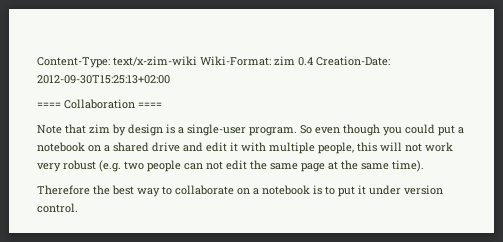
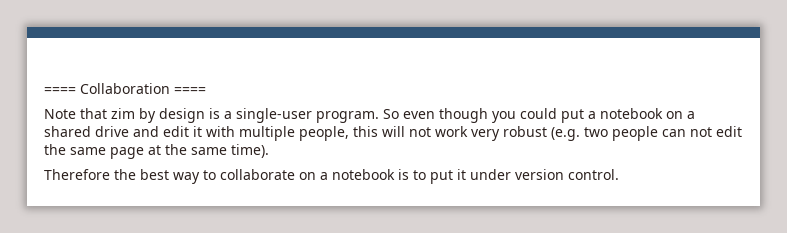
[37,56,390,68] [37,75,170,84] Content-Type: text/x-zim-wiki Wiki-Format: zim 0.4 Creation-Date: 2012-09-30T15:25:13+02:00 // -> (44, 90) none

